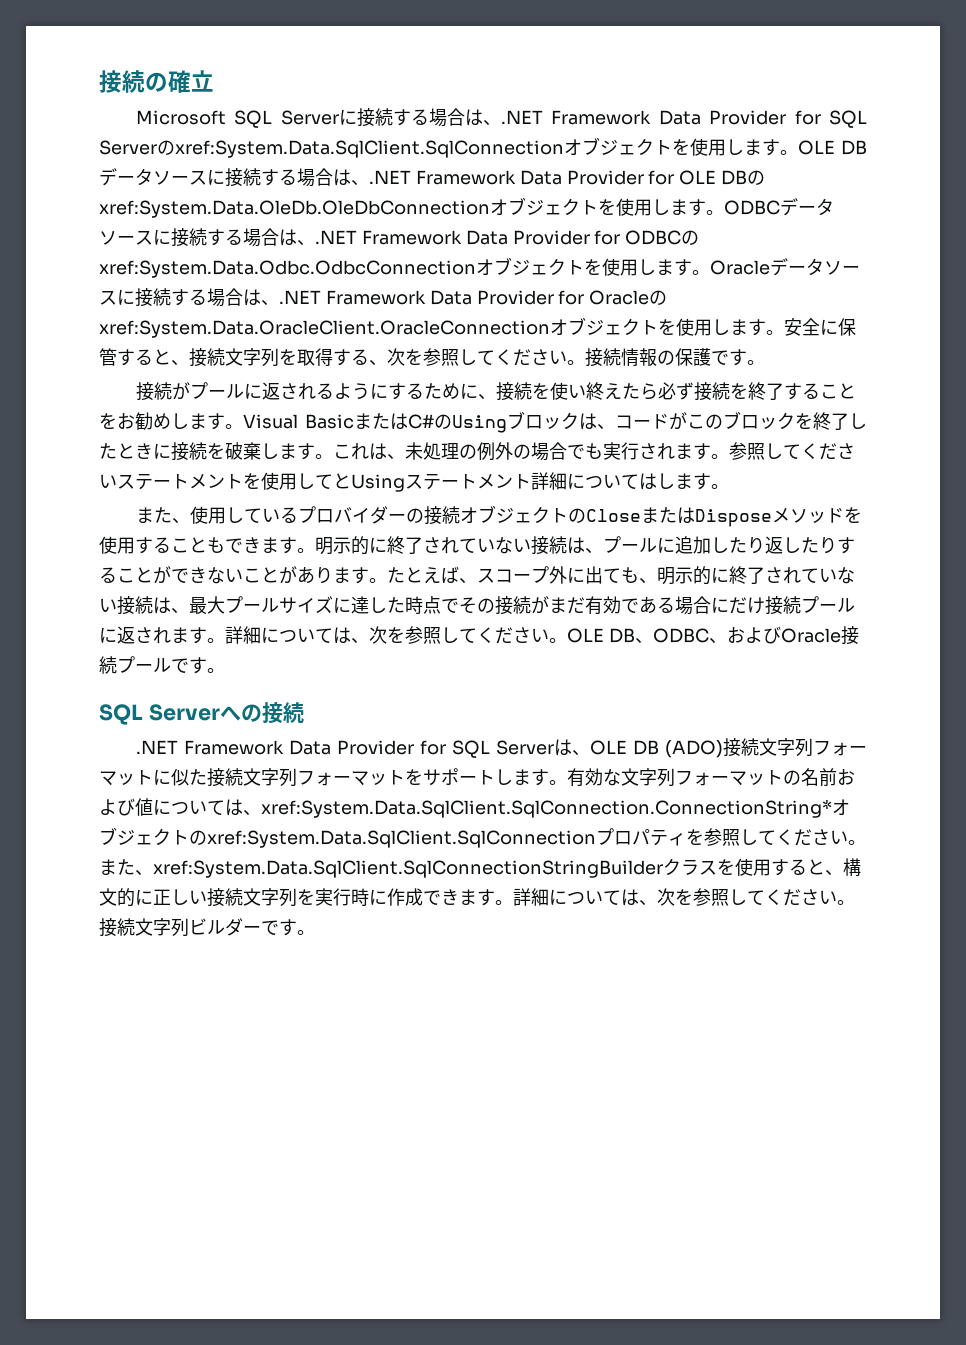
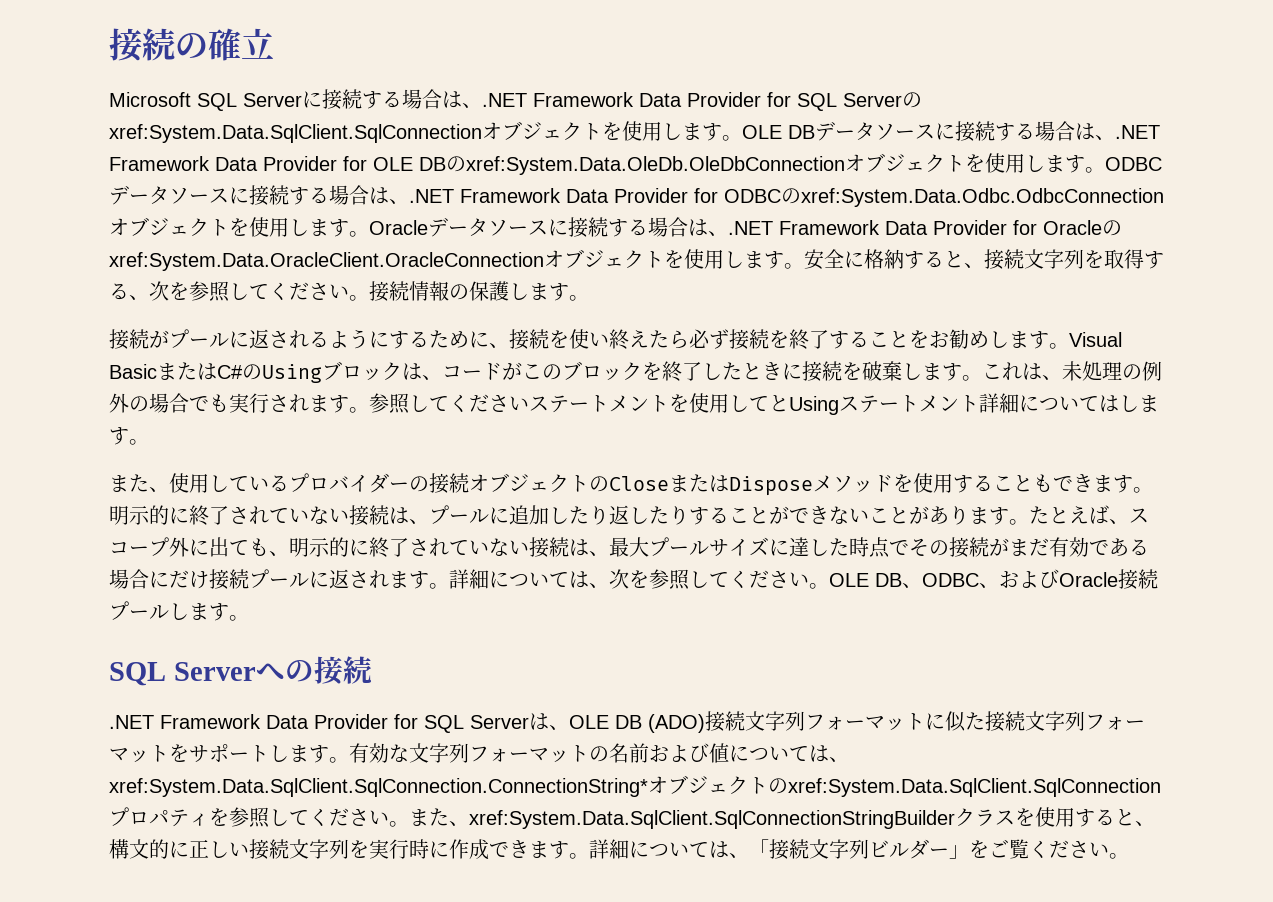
[838,318,856,336] [99,348,117,366] 保管 -> [864,249,904,269] 格納
[711,350,729,365] で -> [509,283,549,300] しま
[171,658,189,673] で -> [169,603,209,620] しま
[657,888,855,906] 次を参照してください。 -> [749,839,769,857] 「
[261,919,297,936] です -> [949,839,1109,859] 」をご覧ください

